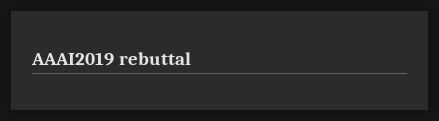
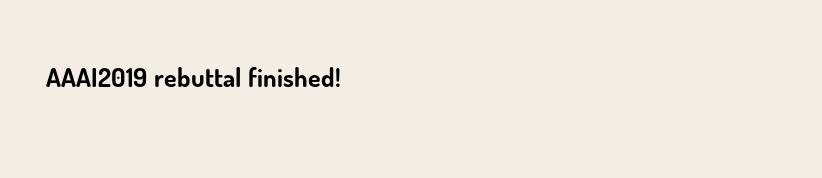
(191, 58) none -> [248,67,342,87] finished!

